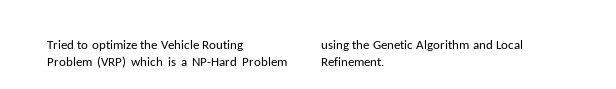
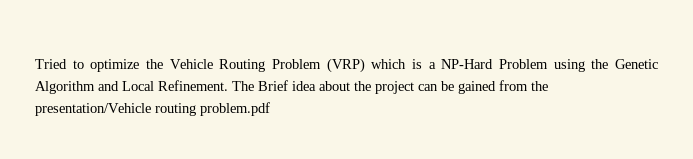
(384, 61) none -> [232,80,548,94] [35,102,270,116] The Brief idea about the project can be gained from the presentation/Vehicle routing problem.pdf

